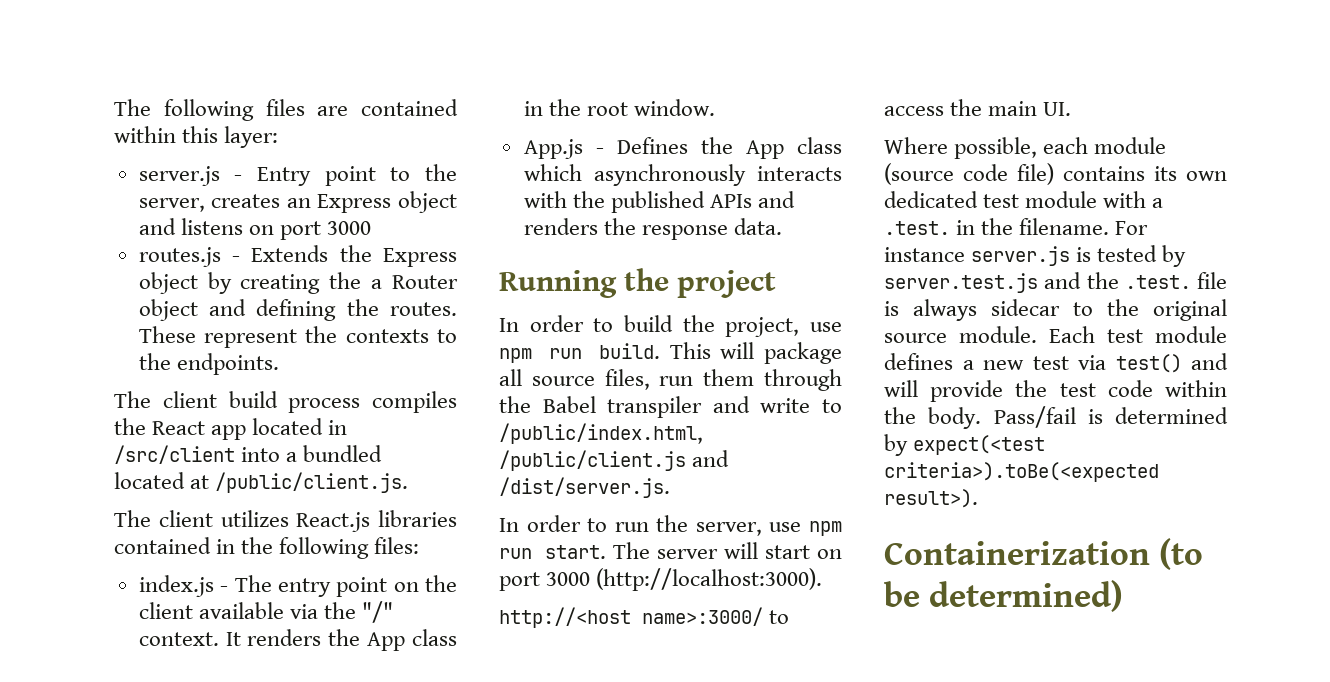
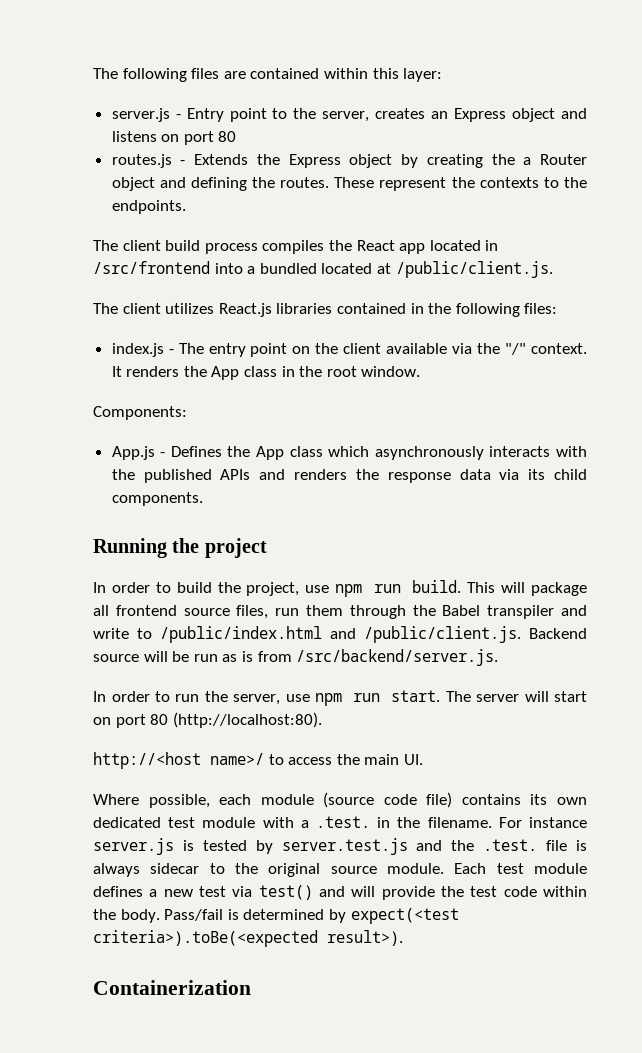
[327,221,372,235] 3000 -> [218,131,237,142] 80
[114,445,235,464] /src/client -> [93,261,210,274] /src/frontend
(715, 107) none -> [93,406,187,420] // Components:
[733,218,782,235] data. -> [459,469,587,480] [111,492,203,506] data via its child components.
(522, 377) none -> [115,605,177,616] frontend
[499,423,703,444] [499,450,730,471] [499,477,670,498] /public/index.html, /public/client.js and /dist/server.js. -> [160,626,587,643] [93,649,499,666] /public/index.html and /public/client.js. Backend source will be run as is from /src/backend/server.js.
[546,568,823,591] 3000 (http://localhost:3000). -> [150,712,322,728] 80 (http://localhost:80).
[642,607,763,626] name>:3000/ -> [210,753,264,765] name>/
[1159,538,1204,570] [884,580,1124,612] (to be determined) -> (251, 987) none

